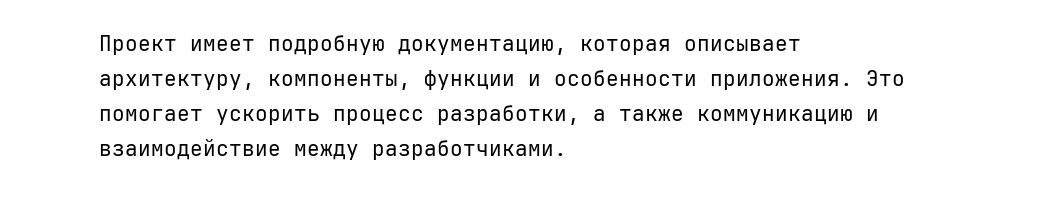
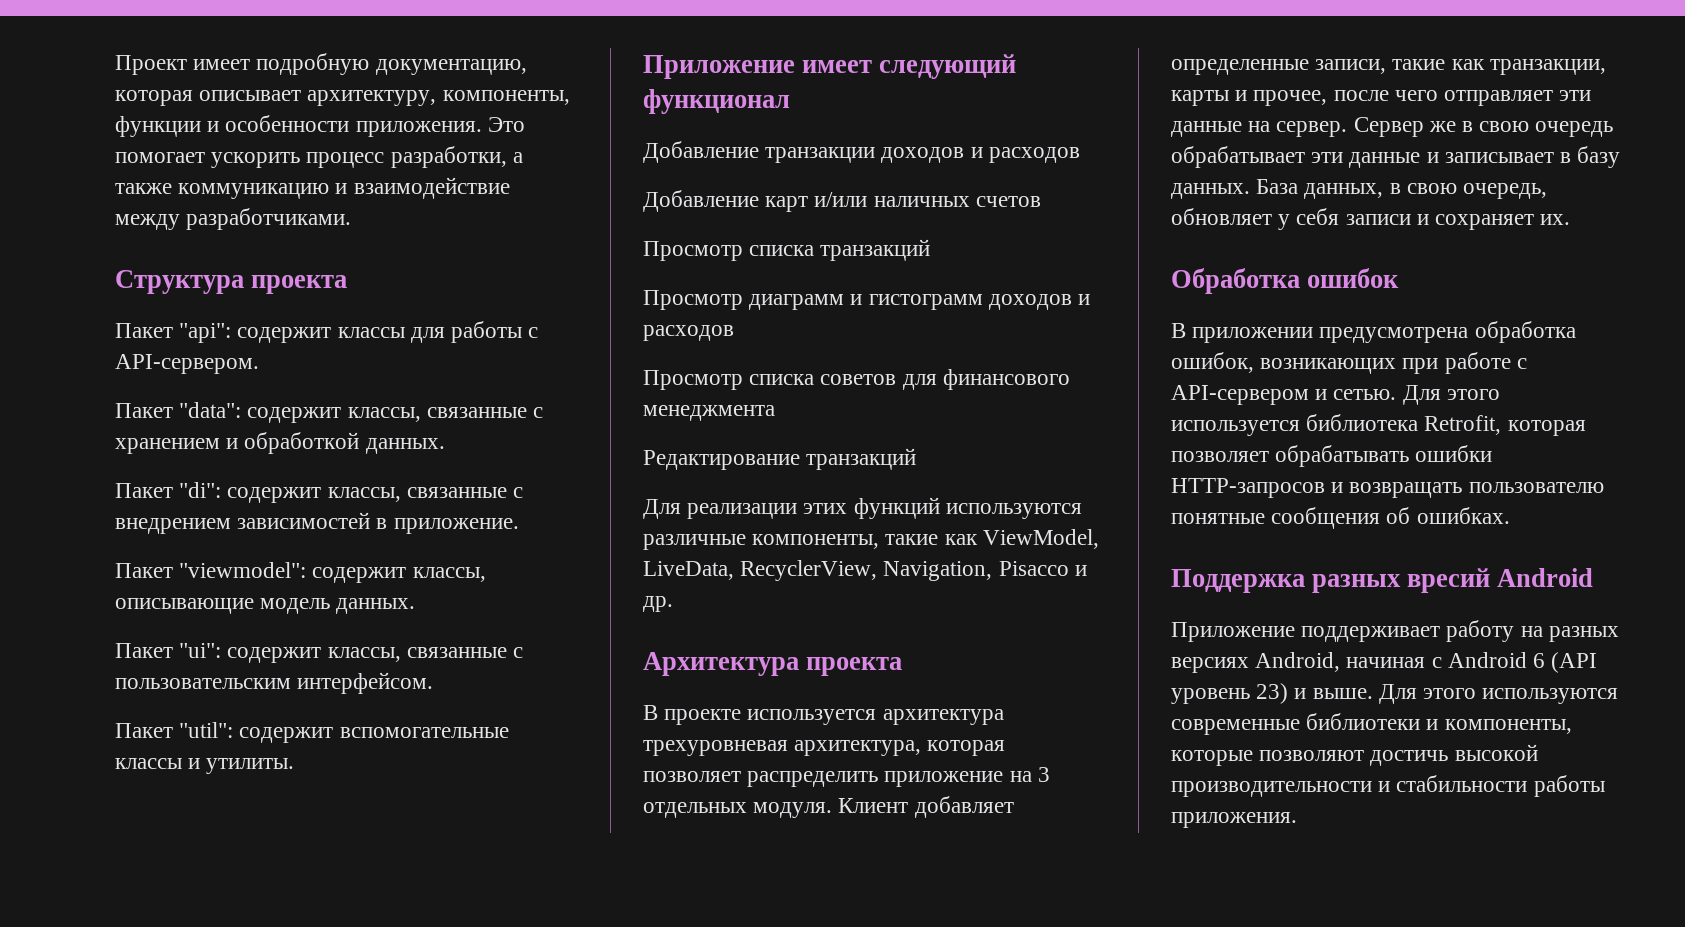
(567, 150) none -> [115,270,348,294] [115,321,539,343] [115,354,259,374] [115,402,544,423] [115,432,445,454] [115,482,524,503] [115,512,519,534] [115,562,486,583] [115,598,416,614] [115,643,524,663] [115,672,434,694] [115,722,509,743] [115,758,295,774] [643,54,1017,79] [643,89,790,114] [643,141,1080,163] [643,190,1041,212] [643,239,931,261] [643,290,1091,310] [643,325,734,341] [643,369,1070,390] [643,405,775,421] [643,448,917,470] [643,497,1082,519] [643,529,1099,550] [643,560,1087,581] [643,596,673,612] [643,652,903,676] [643,705,1004,725] [643,740,1006,756] [643,767,1050,787] [643,796,1014,818] [1171,59,1606,75] [1171,90,1592,106] [1171,117,1614,137] [1171,146,1621,168] [1171,179,1548,199] [1171,208,1571,230] [1171,268,1400,294] [1171,321,1576,343] [1171,352,1527,374] [1171,385,1500,405] [1171,414,1586,436] [1171,445,1493,467] [1171,478,1604,498] [1171,507,1510,529] [1171,568,1594,593] [1171,620,1619,642] [1171,652,1598,673] [1171,683,1619,704] [1171,713,1572,735] [1171,744,1538,766] [1171,775,1605,797] [1171,812,1297,828] // Структура проекта // Пакет "api": содержит классы для работы с API-сервером. // Пакет "data": содержит классы, связанные с хранением и обработкой данных. // Пакет "di": содержит классы, связанные с внедрением зависимостей в приложение. // Пакет "viewmodel": содержит классы, описывающие модель данных. // Пакет "ui": содержит классы, связанные с пользовательским интерфейсом. // Пакет "util": содержит вспомогательные классы и утилиты. // Приложение имеет следующий функционал // Добавление транзакции доходов и расходов // Добавление карт и/или наличных счетов // Просмотр списка транзакций // Просмотр диаграмм и гистограмм доходов и расходов // Просмотр списка советов для финансового менеджмента // Редактирование транзакций // Для реализации этих функций используются различные компоненты, такие как ViewModel, LiveData, RecyclerView, Navigation, Pisacco и др. // Архитектура проекта // В проекте используется архитектура трехуровневая архитектура, которая позволяет распределить приложение на 3 отдельных модуля. Клиент добавляет определенные записи, такие как транзакции, карты и прочее, после чего отправляет эти данные на сервер. Сервер же в свою очередь обрабатывает эти данные и записывает в базу данных. База данных, в свою очередь, обновляет у себя записи и сохраняет их. // Обработка ошибок // В приложении предусмотрена обработка ошибок, возникающих при работе с API-сервером и сетью. Для этого используется библиотека Retrofit, которая позволяет обрабатывать ошибки HTTP-запросов и возвращать пользователю понятные сообщения об ошибках. // Поддержка разных вресий Android // Приложение поддерживает работу на разных версиях Android, начиная с Android 6 (API уровень 23) и выше. Для этого используются современные библиотеки и компоненты, которые позволяют достичь высокой производительности и стабильности работы приложения.

